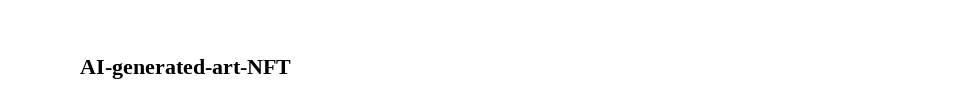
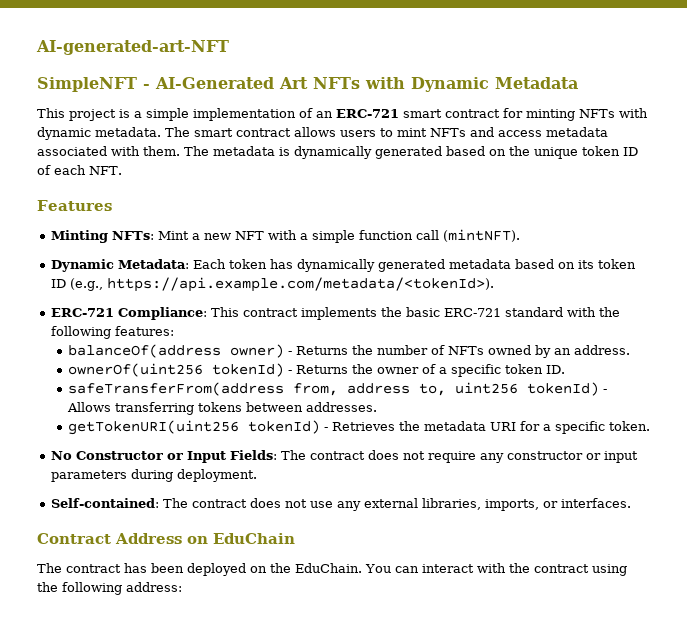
(291, 69) none -> [37,77,578,92] [37,108,648,121] [37,127,608,140] [37,146,638,159] [37,165,122,175] [37,200,112,211] [50,229,520,243] [50,259,636,272] [50,277,494,292] [50,307,620,320] [50,326,174,339] [67,344,630,358] [67,363,565,377] [67,382,607,396] [66,402,377,415] [67,420,650,435] [50,450,638,463] [50,469,257,482] [50,498,631,511] [37,533,295,544] [37,563,627,576] [37,582,182,595] // SimpleNFT - AI-Generated Art NFTs with Dynamic Metadata // This project is a simple implementation of an ERC-721 smart contract for minting NFTs with dynamic metadata. The smart contract allows users to mint NFTs and access metadata associated with them. The metadata is dynamically generated based on the unique token ID of each NFT. // Features // Minting NFTs: Mint a new NFT with a simple function call (mintNFT). // Dynamic Metadata: Each token has dynamically generated metadata based on its token ID (e.g., https://api.example.com/metadata/<tokenId>). // ERC-721 Compliance: This contract implements the basic ERC-721 standard with the following features: // balanceOf(address owner) - Returns the number of NFTs owned by an address. // ownerOf(uint256 tokenId) - Returns the owner of a specific token ID. // safeTransferFrom(address from, address to, uint256 tokenId) - Allows transferring tokens between addresses. // getTokenURI(uint256 tokenId) - Retrieves the metadata URI for a specific token. // No Constructor or Input Fields: The contract does not require any constructor or input parameters during deployment. // Self-contained: The contract does not use any external libraries, imports, or interfaces. // Contract Address on EduChain // The contract has been deployed on the EduChain. You can interact with the contract using the following address:

